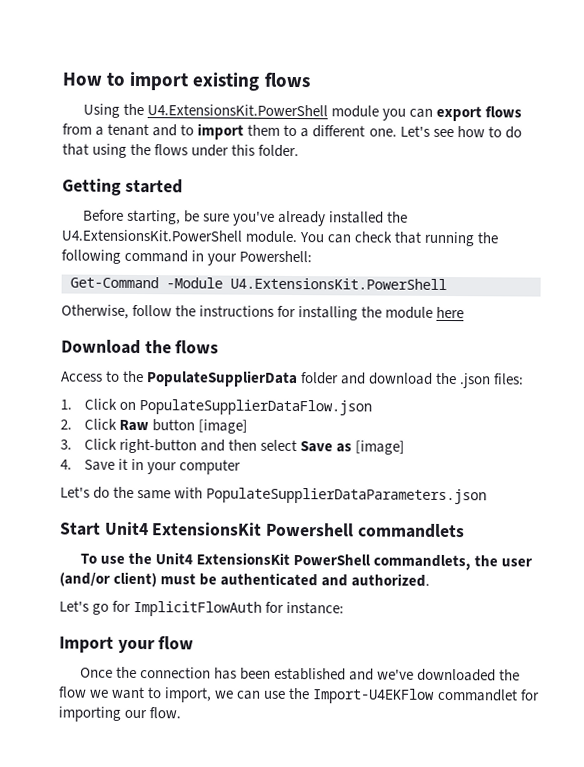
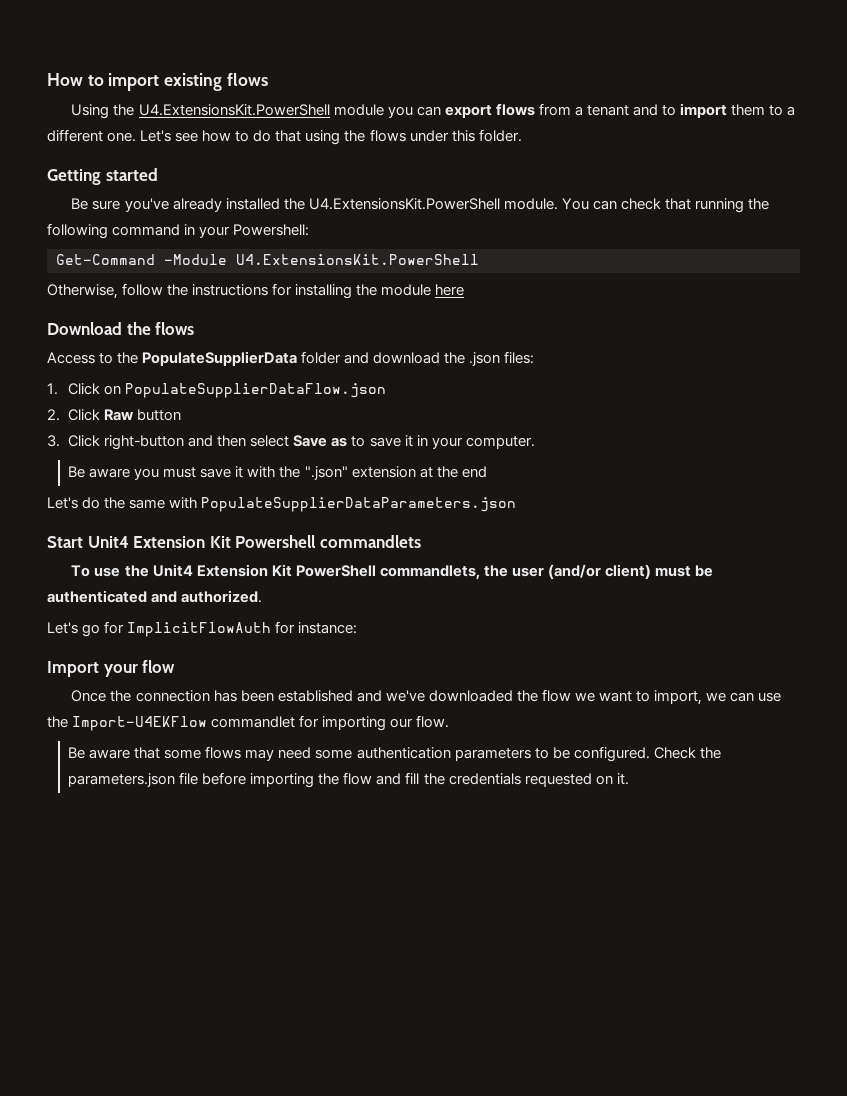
[82,209,200,225] Before starting, be -> [71,198,89,210] Be
[198,419,249,434] [image] -> (182, 415) none
[355,440,406,455] [60,458,242,475] [image] // 4. Save it in your computer -> [351,435,535,449] [68,466,487,480] to save it in your computer. // Be aware you must save it with the ".json" extension at the end
[152,522,263,536] ExtensionsKit -> [133,536,231,548] Extension Kit
[195,552,290,565] ExtensionsKit -> [196,564,292,577] Extension Kit
(182, 713) none -> [68,746,721,762] [68,772,629,788] // Be aware that some flows may need some authentication parameters to be configured. Check the parameters.json file before importing the flow and fill the credentials requested on it.

